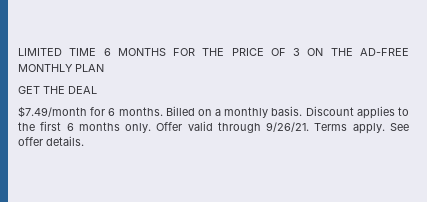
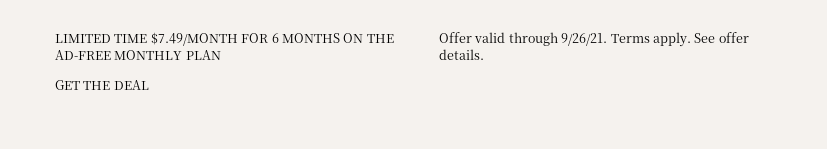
[103,48,301,56] 6 MONTHS FOR THE PRICE OF 3 -> [150,32,340,46] $7.49/MONTH FOR 6 MONTHS
[18,106,410,119] [18,121,152,133] $7.49/month for 6 months. Billed on a monthly basis. Discount applies to the first 6 months only. -> (149, 85) none

